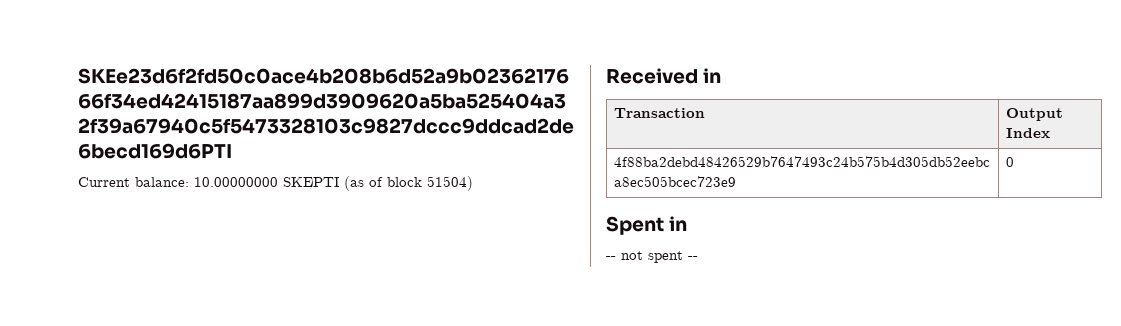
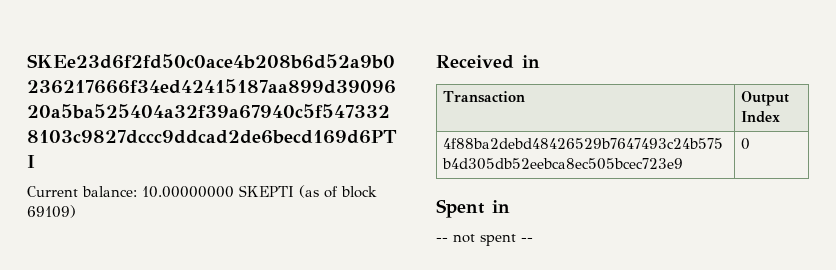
[427,176,473,191] 51504) -> [27,205,76,218] 69109)

